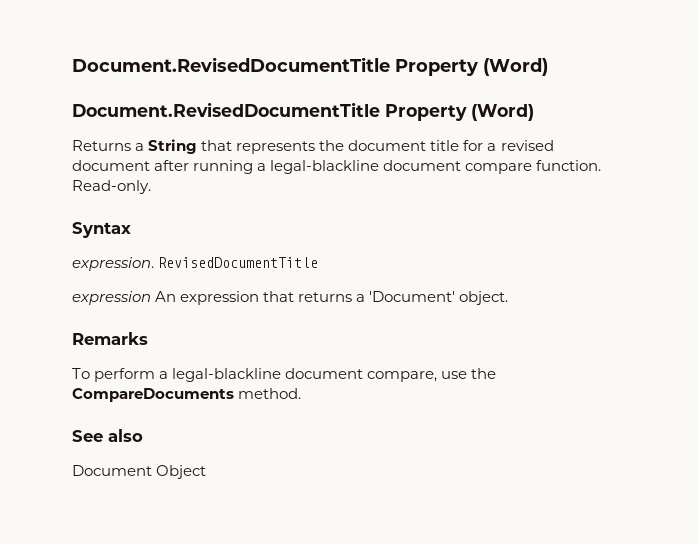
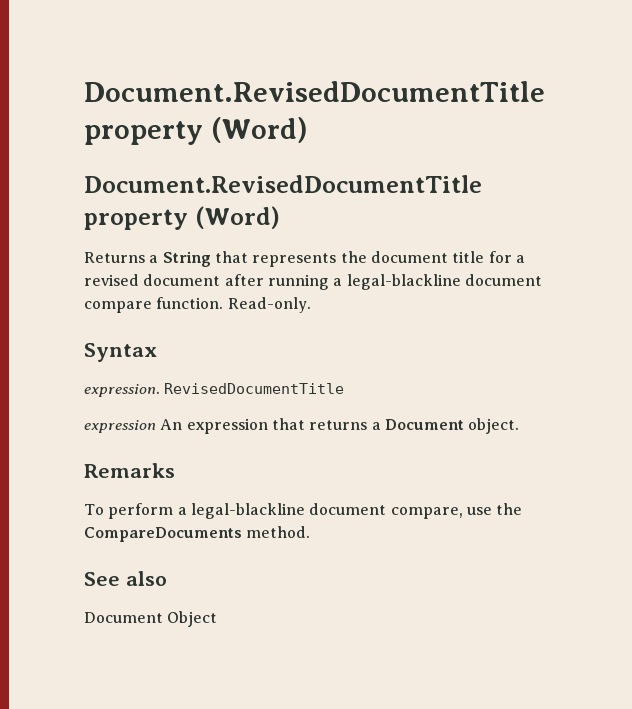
[72,57,478,76] Document.RevisedDocumentTitle Property -> [84,81,545,102] [84,121,203,145] Document.RevisedDocumentTitle property
[385,104,467,121] Property -> [84,209,188,230] property
[369,291,456,302] 'Document' -> [384,419,464,430] Document

